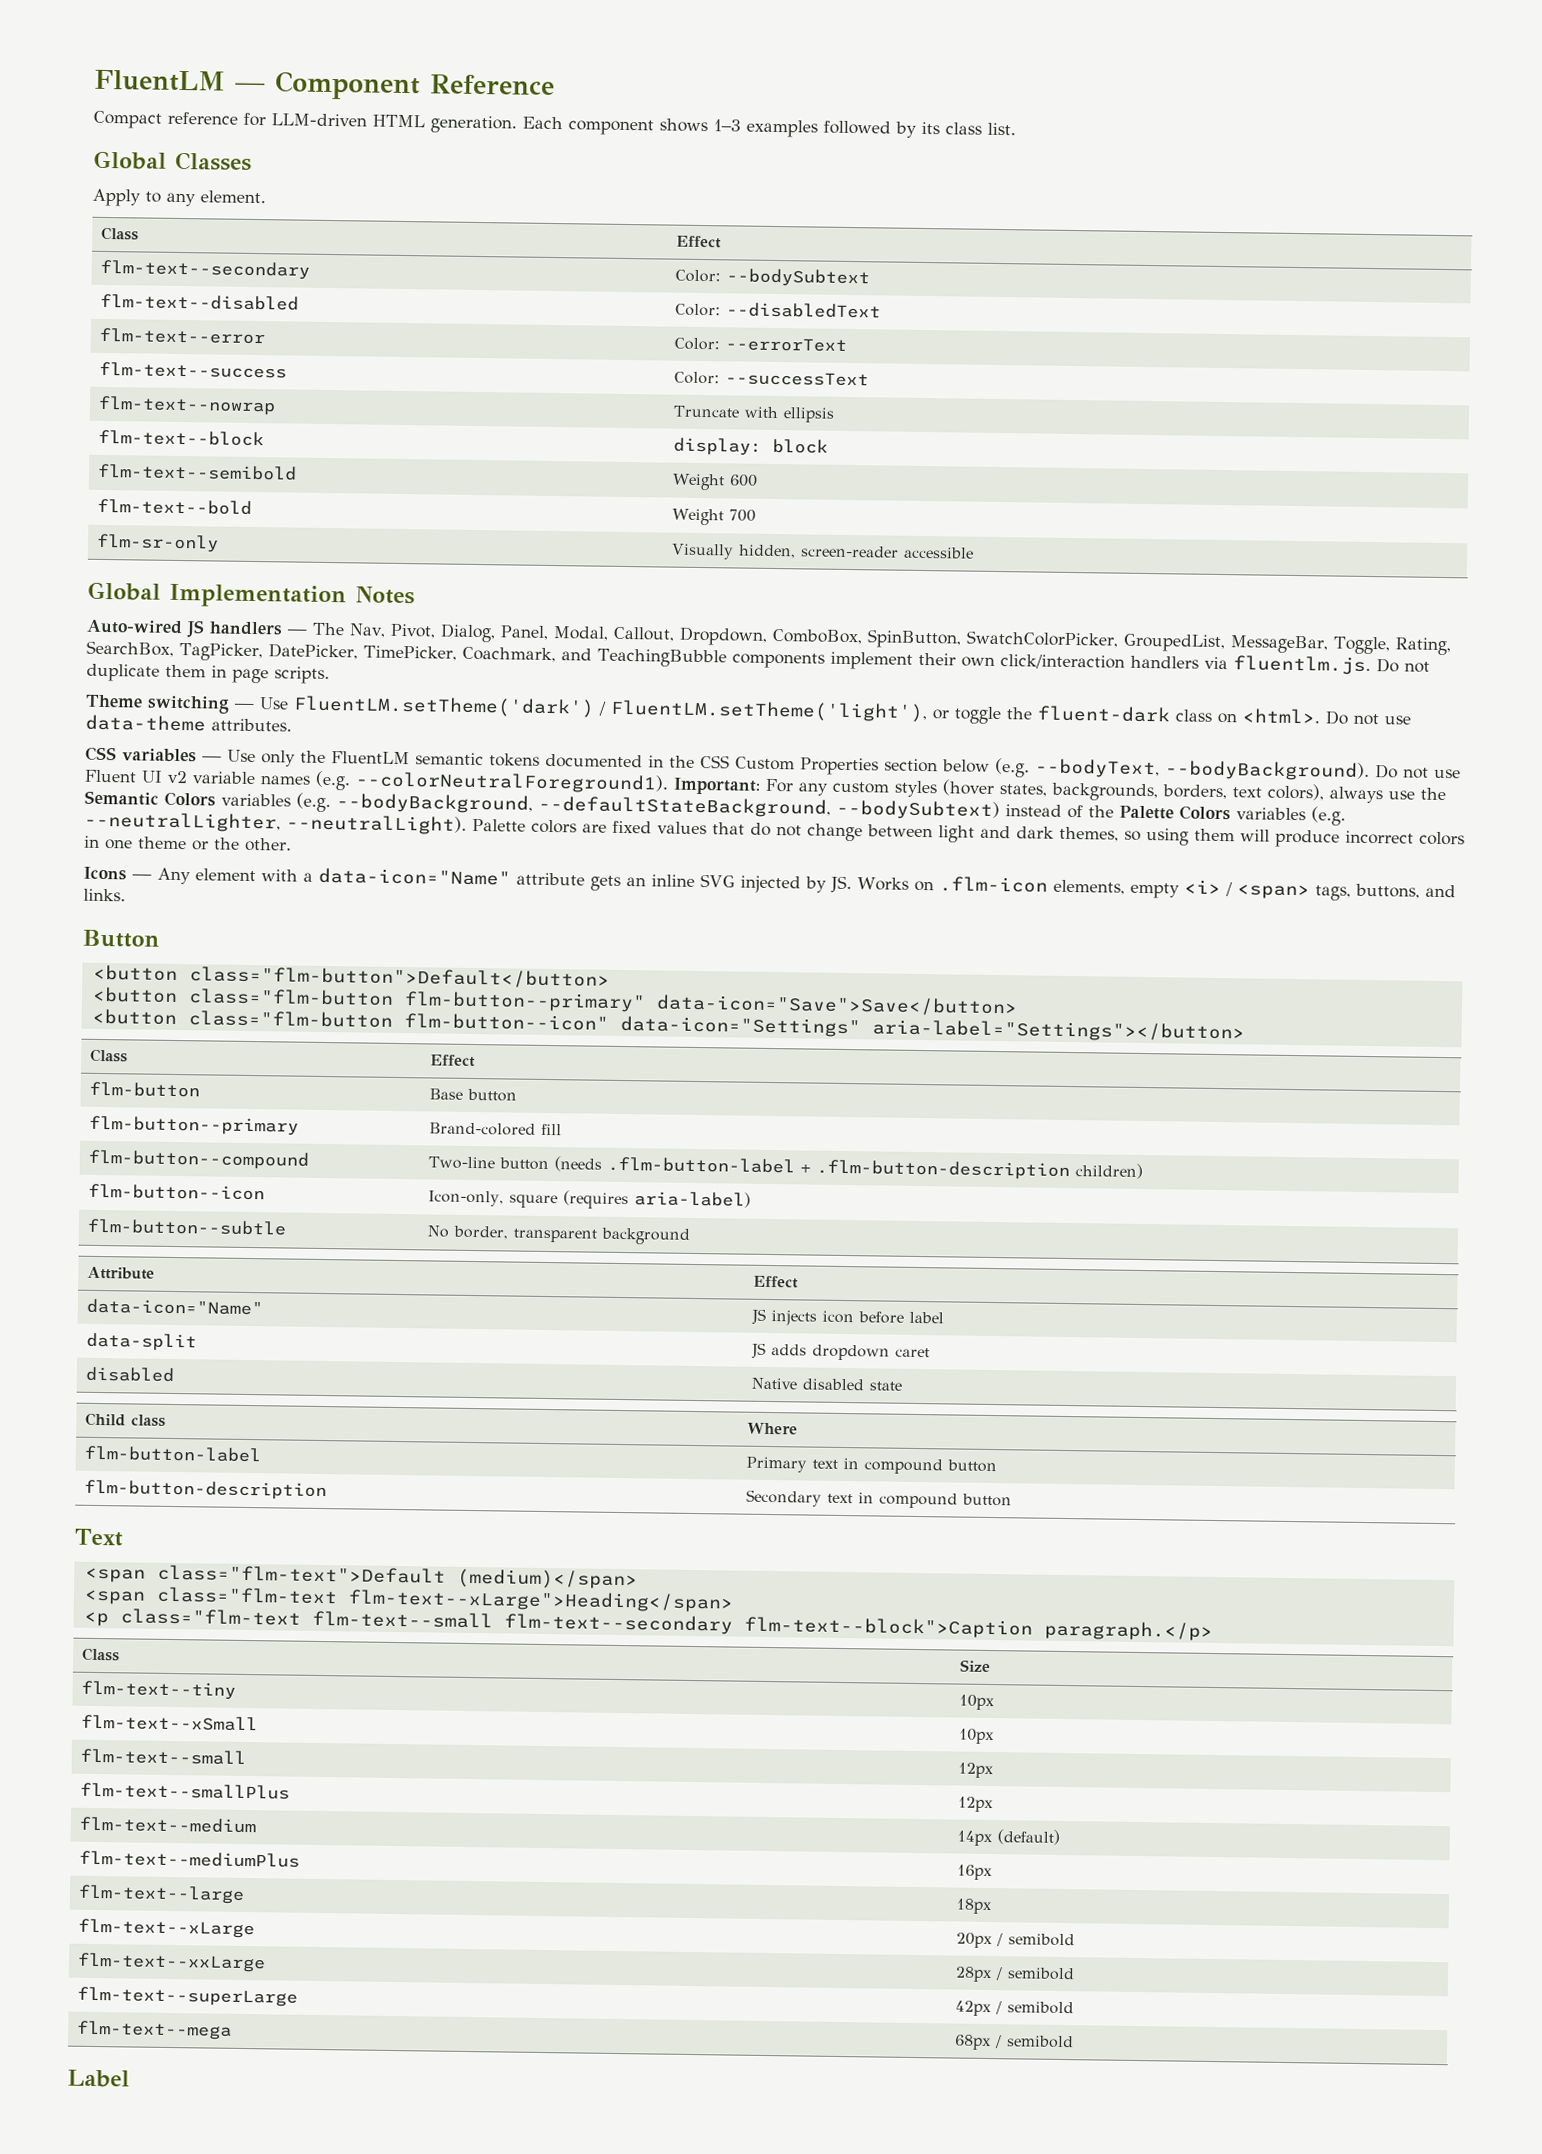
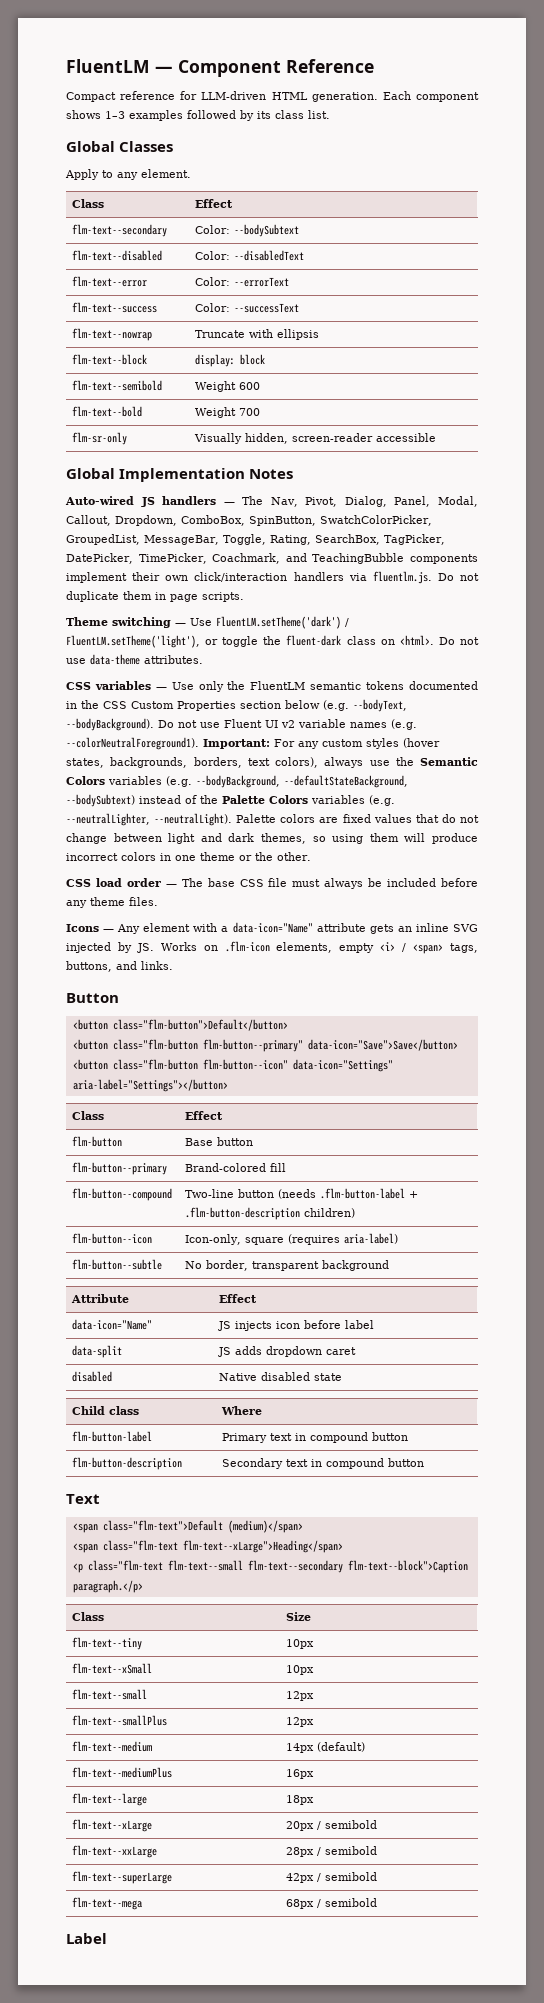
(292, 844) none -> [66,878,479,889] [66,897,158,908] // CSS load order — The base CSS file must always be included before any theme files.

